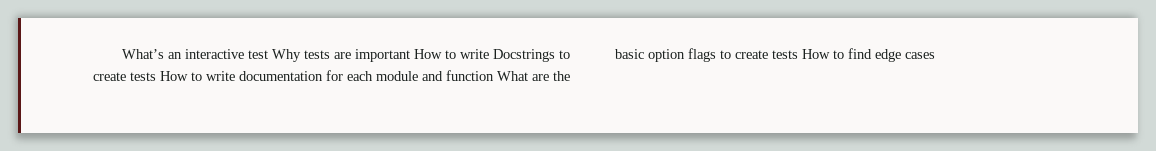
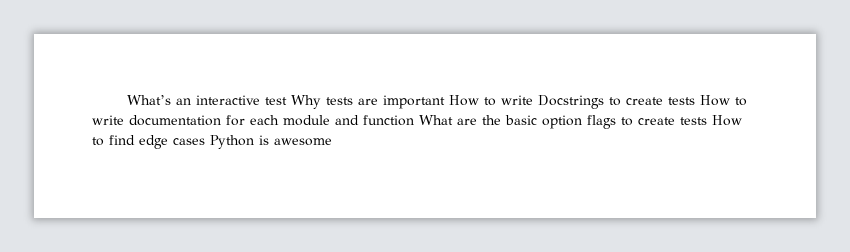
(935, 55) none -> [210,135,332,149] Python is awesome

